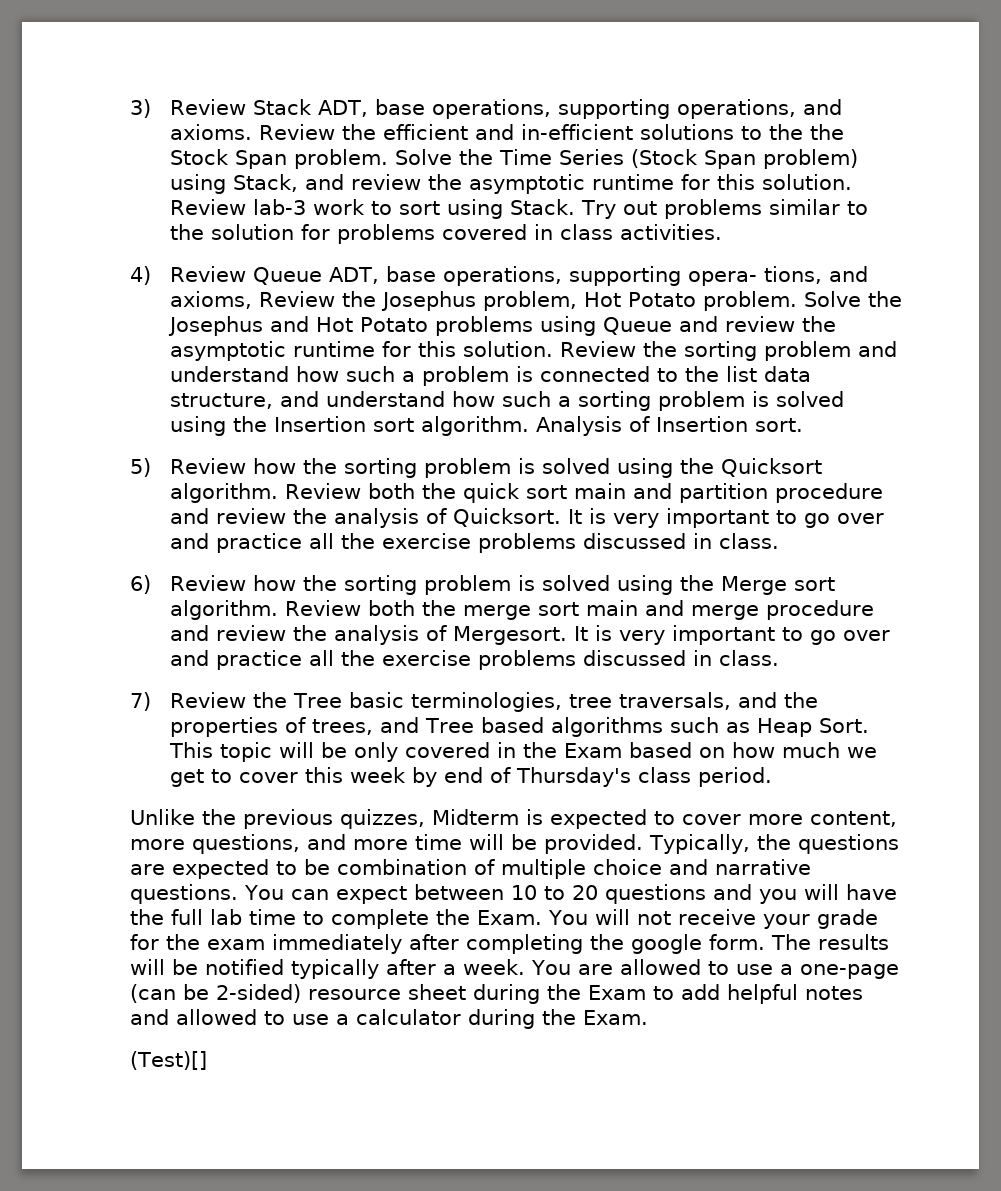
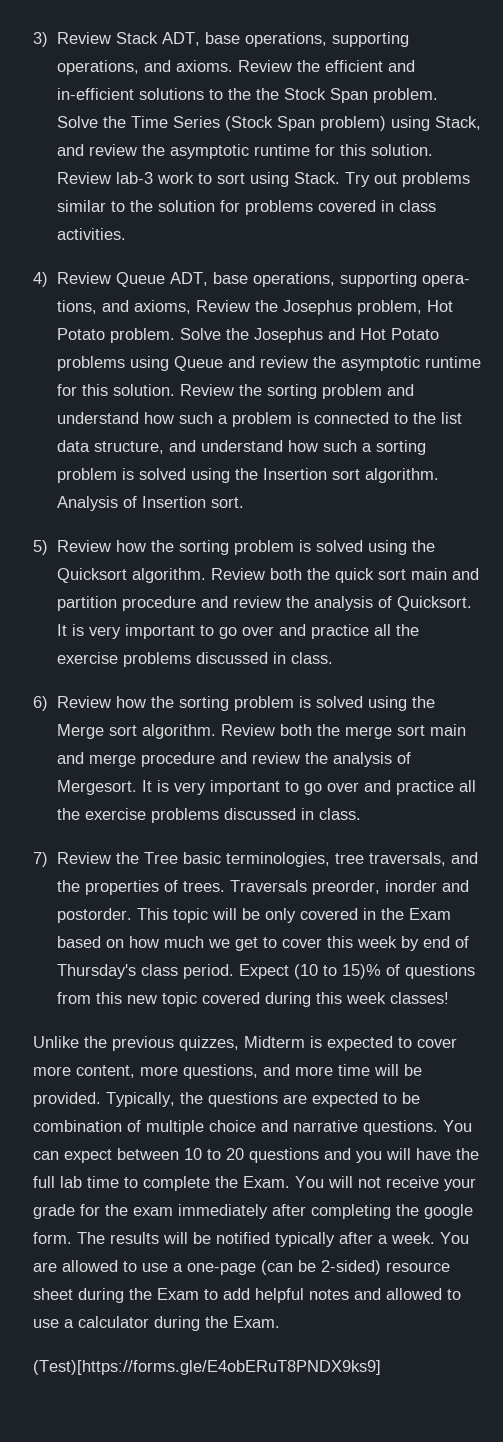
[311,717,869,737] trees, and Tree based algorithms such as Heap Sort. -> [182,880,469,895] [56,908,132,923] trees. Traversals preorder, inorder and postorder.
(772, 777) none -> [238,964,475,979] [56,992,449,1007] Expect (10 to 15)% of questions from this new topic covered during this week classes!
[130,1051,207,1070] (Test)[] -> [33,1360,381,1375] (Test)[https://forms.gle/E4obERuT8PNDX9ks9]

